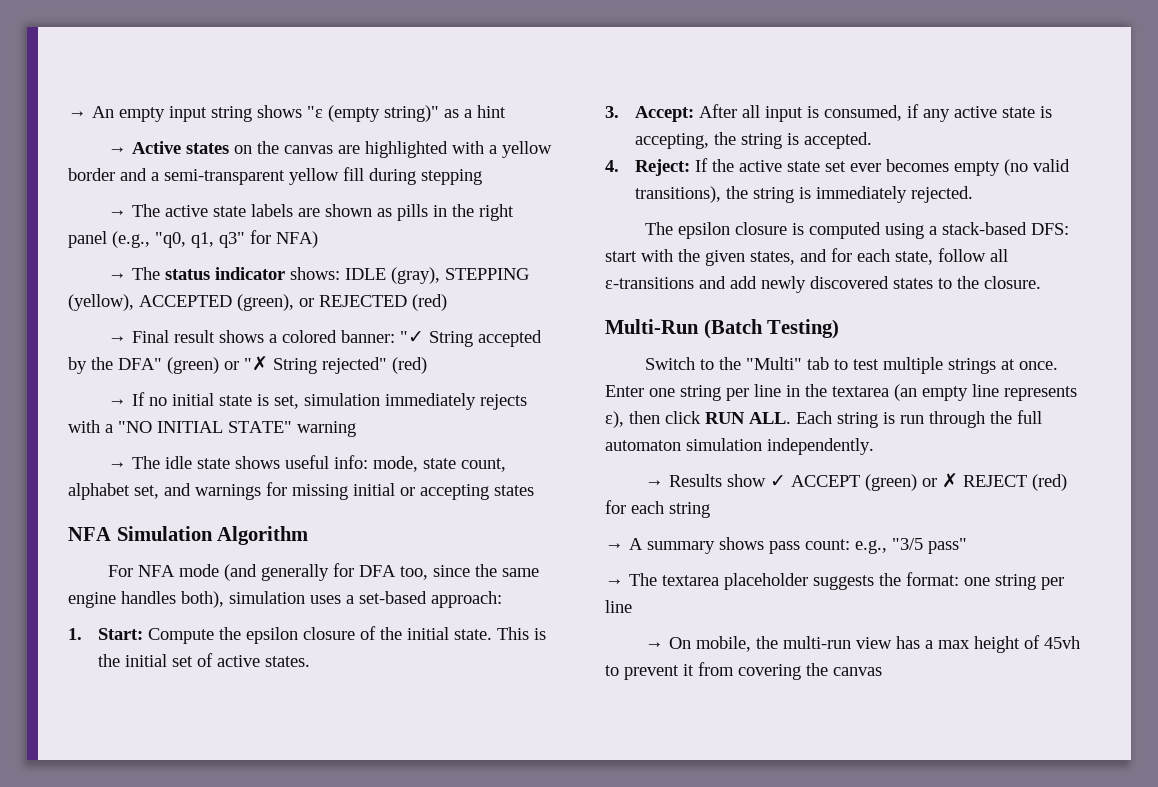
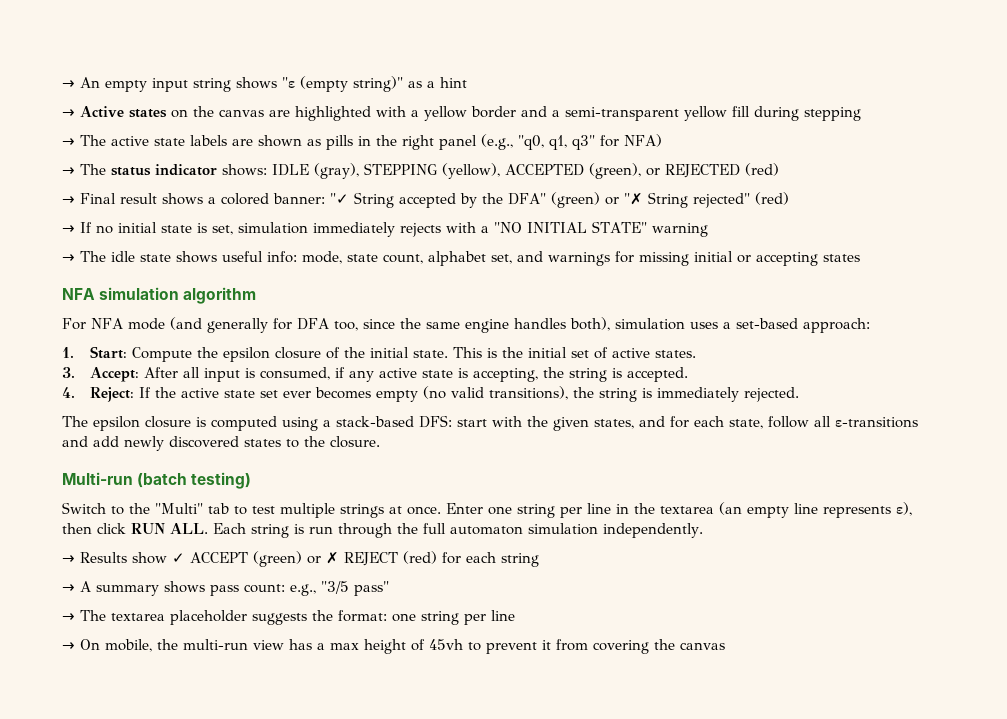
[116,526,309,545] Simulation Algorithm -> [99,287,257,304] simulation algorithm
[605,319,840,339] Multi-Run (Batch Testing) -> [62,472,252,489] Multi-run (batch testing)

